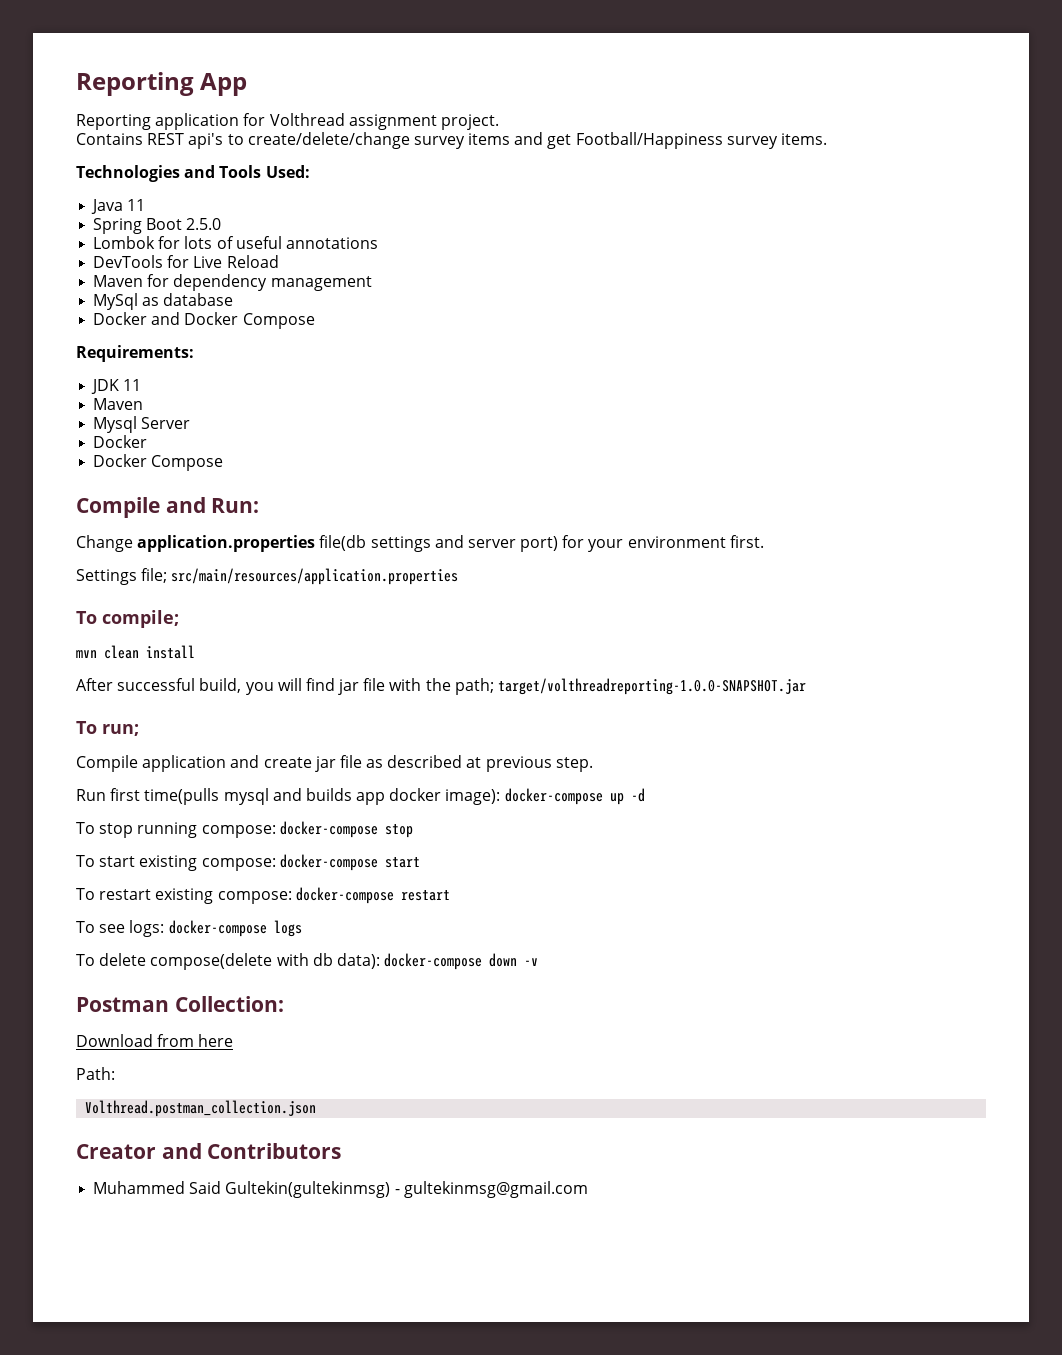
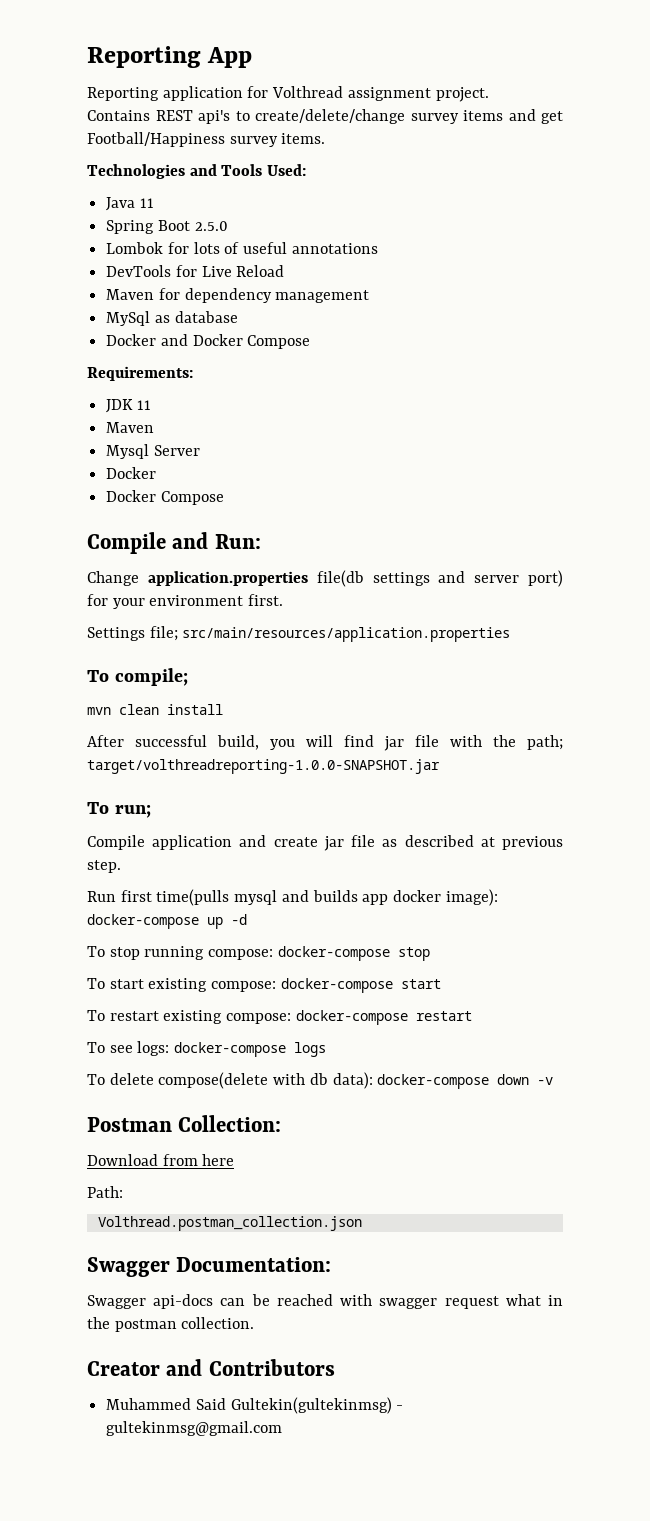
(317, 1108) none -> [87,1257,332,1277] [87,1294,563,1309] [87,1317,255,1332] // Swagger Documentation: // Swagger api-docs can be reached with swagger request what in the postman collection.

